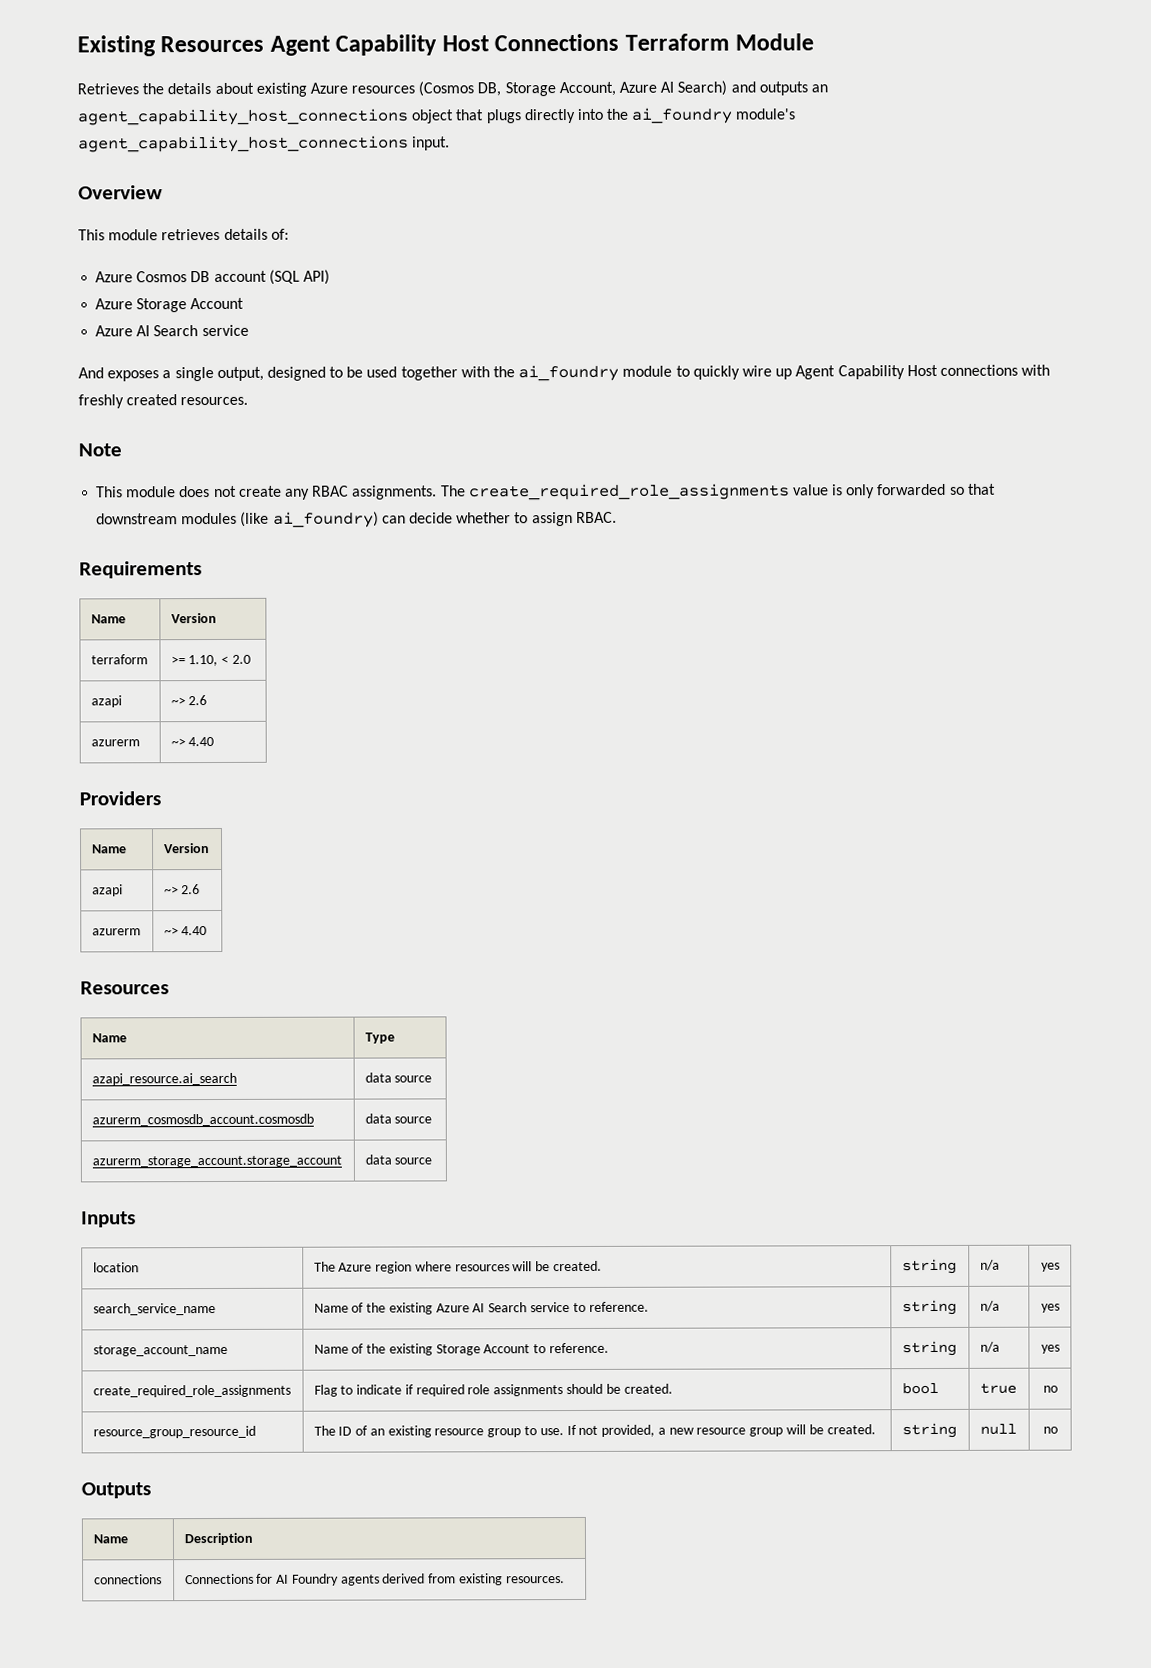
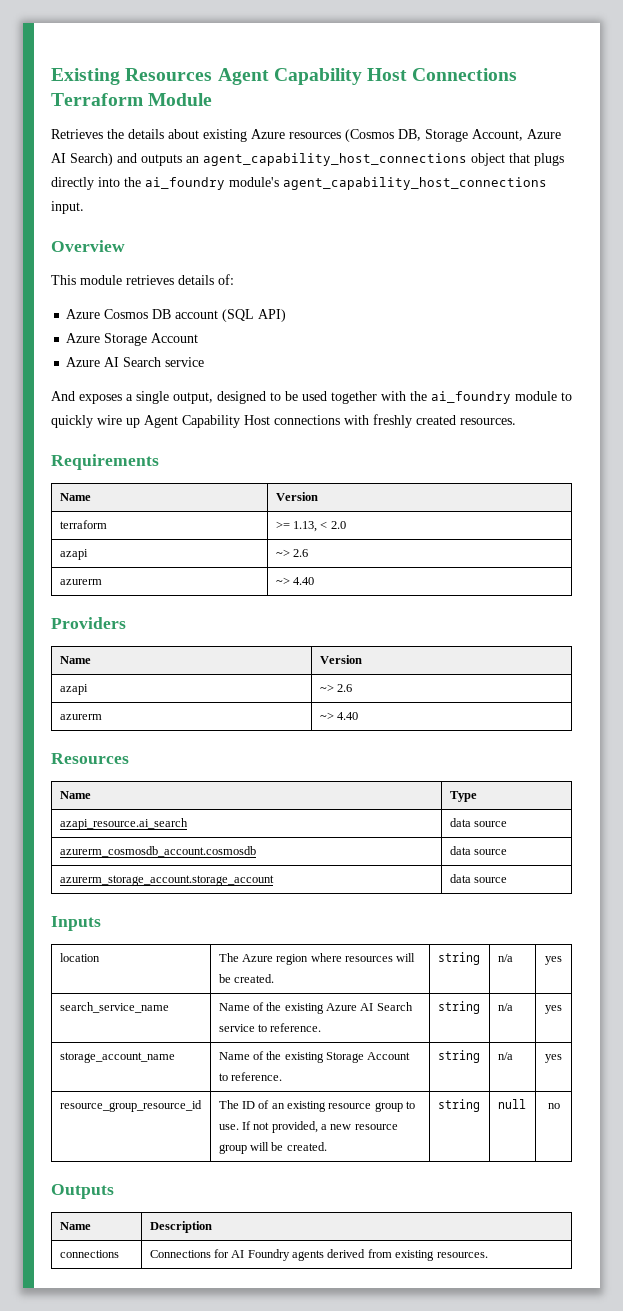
[78,443,122,457] [96,483,996,501] [96,511,617,528] // Note // This module does not create any RBAC assignments. The create_required_role_assignments value is only forwarded so that downstream modules (like ai_foundry) can decide whether to assign RBAC. -> (516, 421) none
[188,654,219,667] 1.10, -> [292,521,317,532] 1.13,
[92,1384,291,1398] [313,1383,673,1397] [901,1382,939,1395] [979,1382,1017,1394] [1042,1385,1058,1393] // create_required_role_assignments | Flag to indicate if required role assignments should be created. | bool | true | no -> (562, 1058) none

